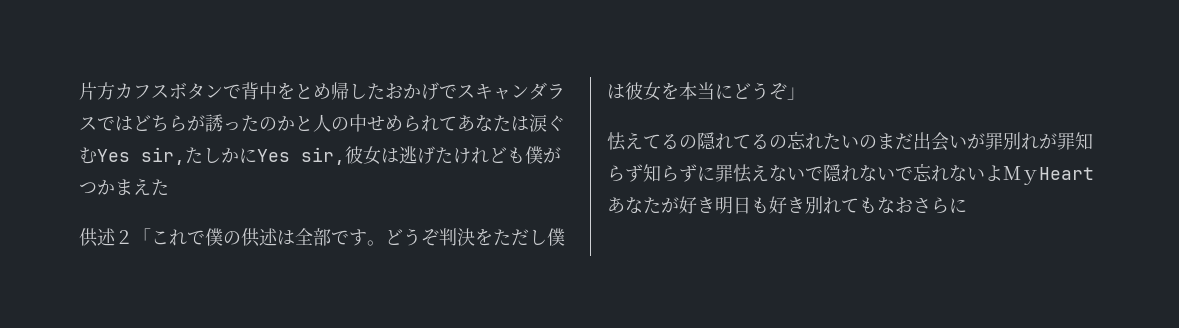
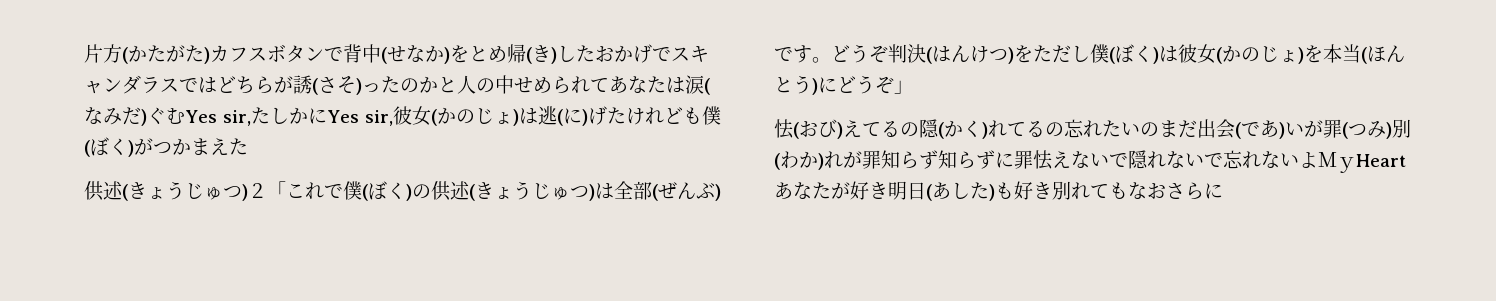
(115, 91) none -> [122,45,210,64] (かたがた)
[277,82,349,100] をとめ帰 -> [381,44,557,64] (せなか)をとめ帰(き)
(223, 123) none -> [312,76,362,95] (さそ)
(547, 123) none -> [704,78,710,95] [84,107,147,126] (なみだ)
[381,146,417,164] は逃 -> [431,106,588,126] (かのじょ)は逃(に)
(543, 155) none -> [84,137,134,157] (ぼく)
[115,228,565,247] [607,82,805,101] [607,132,716,151] ２「これで僕の供述は全部です。どうぞ判決をただし僕は彼女を本当にどうぞ」 // 怯えてるの隠 -> [122,181,721,201] [774,44,1405,64] [774,75,913,95] [774,119,988,139] (きょうじゅつ)２「これで僕(ぼく)の供述(きょうじゅつ)は全部(ぜんぶ)です。どうぞ判決(はんけつ)をただし僕(ぼく)は彼女(かのじょ)を本当(ほんとう)にどうぞ」 // 怯(おび)えてるの隠(かく)
[949,132,1021,150] いが罪別 -> [1235,119,1411,139] [774,151,824,170] (であ)いが罪(つみ)別(わか)
(751, 205) none -> [926,182,995,201] (あした)

